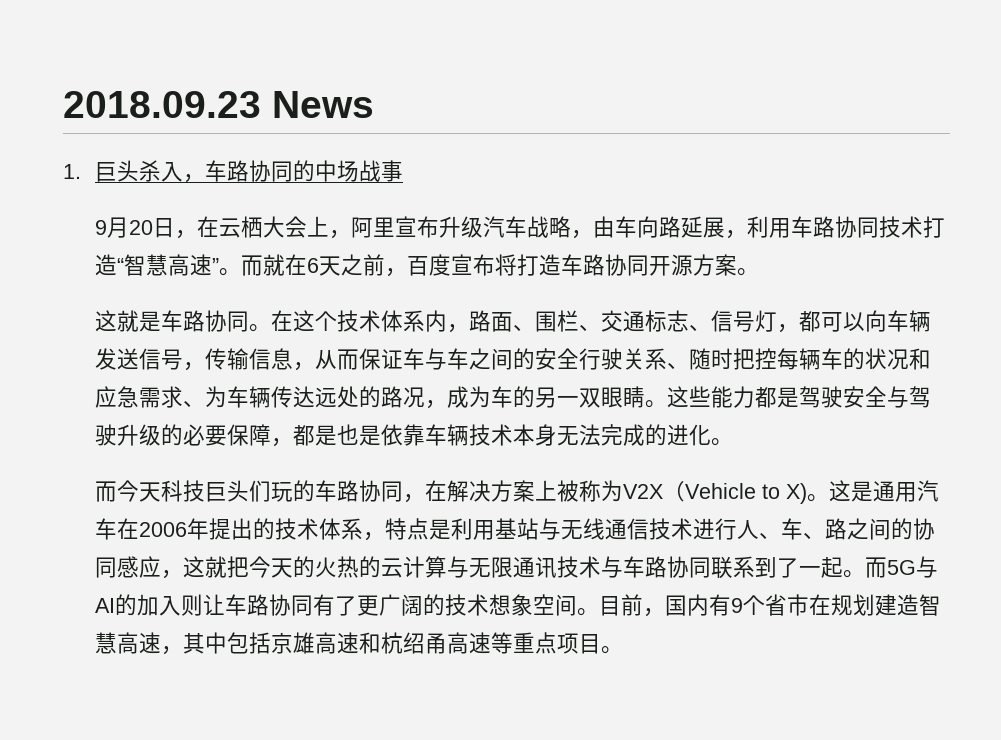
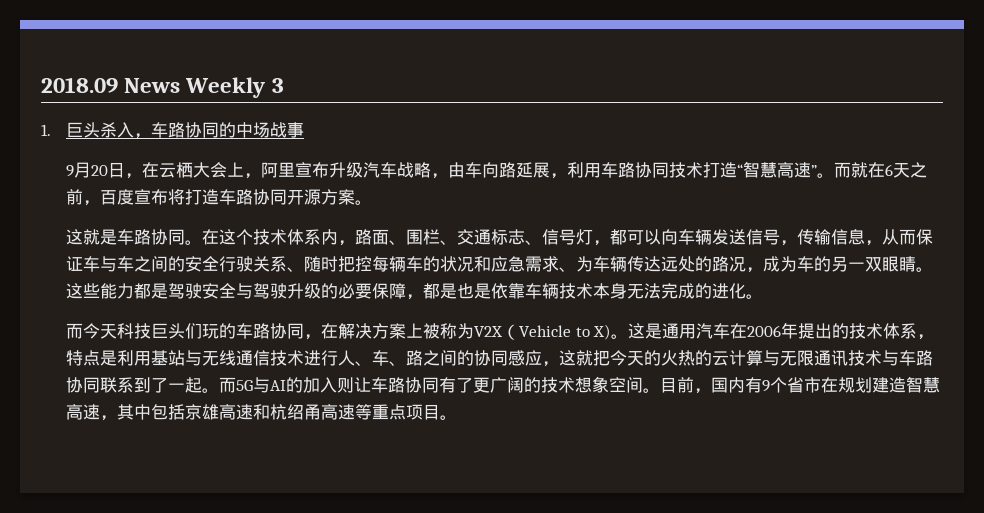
[63,91,261,118] 2018.09.23 -> [41,77,118,93] 2018.09
(374, 104) none -> [185,77,284,98] Weekly 3

